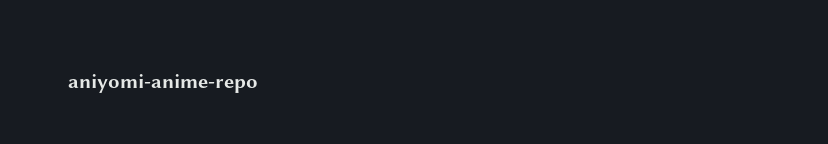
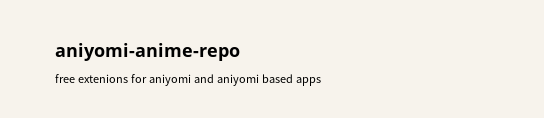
(258, 83) none -> [55,74,321,86] // free extenions for aniyomi and aniyomi based apps

